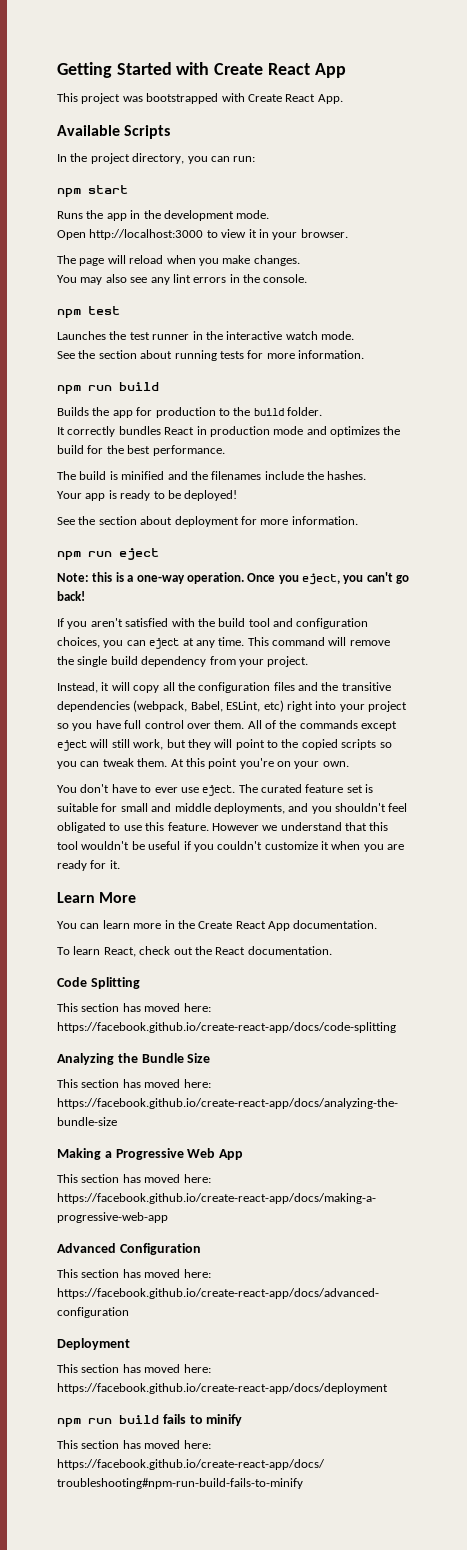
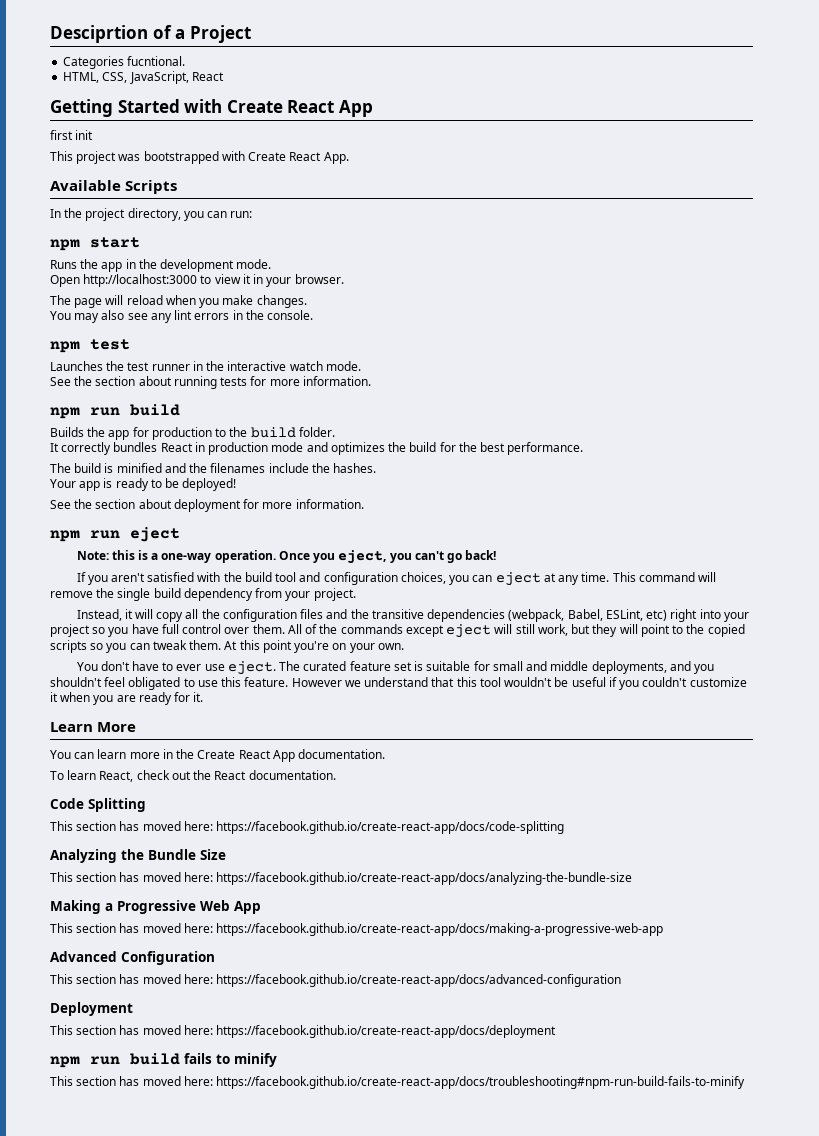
(57, 70) none -> [50,25,251,43] [63,56,186,69] [63,71,224,84] Desciprtion of a Project // Categories fucntional. // HTML, CSS, JavaScript, React //
(346, 70) none -> [50,130,94,140] // first init

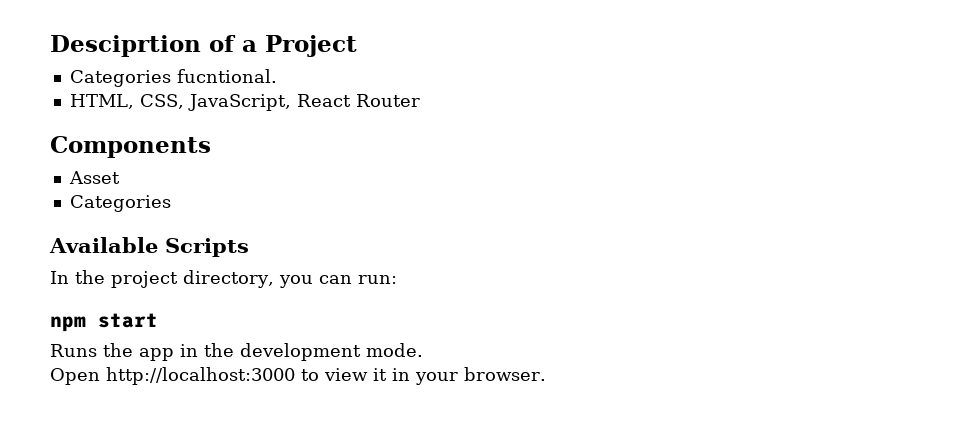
[50,99,373,117] [50,130,94,140] [50,151,349,164] // Getting Started with Create React App // first init // This project was bootstrapped with Create React App. -> [355,94,420,107] [50,136,211,158] [68,171,120,184] [69,195,171,212] Router // Components // Asset // Categories
[50,295,307,308] [50,310,314,323] [50,339,130,353] [50,361,361,371] [50,376,371,389] [50,404,180,419] [50,427,335,440] [50,442,584,455] [50,463,377,473] [50,478,237,491] [50,499,364,512] [50,527,180,542] [76,550,497,564] [76,572,717,586] [50,588,356,601] [76,609,749,622] [50,624,745,638] [50,640,404,653] [76,661,715,675] [50,677,747,690] [50,692,204,705] [50,722,137,732] [50,749,386,762] [50,770,336,782] [50,798,146,812] [50,821,565,834] [50,849,226,863] [50,872,633,885] [50,900,261,914] [50,923,664,936] [50,951,215,965] [50,974,622,987] [50,1002,133,1016] [50,1025,557,1038] [50,1053,277,1068] [50,1076,746,1089] // The page will reload when you make changes. // You may also see any lint errors in the console. // npm test // Launches the test runner in the interactive watch mode. // See the section about running tests for more information. // npm run build // Builds the app for production to the build folder. // It correctly bundles React in production mode and optimizes the build for the best performance. // The build is minified and the filenames include the hashes. // Your app is ready to be deployed! // See the section about deployment for more information. // npm run eject // Note: this is a one-way operation. Once you eject, you can't go back! // If you aren't satisfied with the build tool and configuration choices, you can eject at any time. This command will remove the single build dependency from your project. // Instead, it will copy all the configuration files and the transitive dependencies (webpack, Babel, ESLint, etc) right into your project so you have full control over them. All of the commands except eject will still work, but they will point to the copied scripts so you can tweak them. At this point you're on your own. // You don't have to ever use eject. The curated feature set is suitable for small and middle deployments, and you shouldn't feel obligated to use this feature. However we understand that this tool wouldn't be useful if you couldn't customize it when you are ready for it. // Learn More // You can learn more in the Create React App documentation. // To learn React, check out the React documentation. // Code Splitting // This section has moved here: https://facebook.github.io/create-react-app/docs/code-splitting // Analyzing the Bundle Size // This section has moved here: https://facebook.github.io/create-react-app/docs/analyzing-the-bundle-size // Making a Progressive Web App // This section has moved here: https://facebook.github.io/create-react-app/docs/making-a-progressive-web-app // Advanced Configuration // This section has moved here: https://facebook.github.io/create-react-app/docs/advanced-configuration // Deployment // This section has moved here: https://facebook.github.io/create-react-app/docs/deployment // npm run build fails to minify // This section has moved here: https://facebook.github.io/create-react-app/docs/troubleshooting#npm-run-build-fails-to-minify -> (546, 374) none

